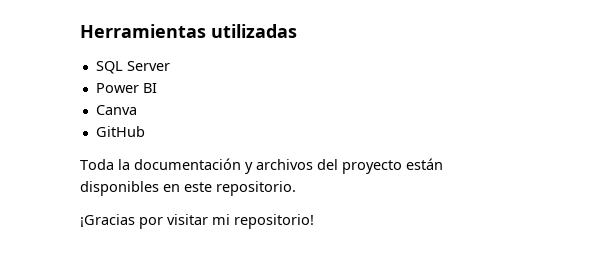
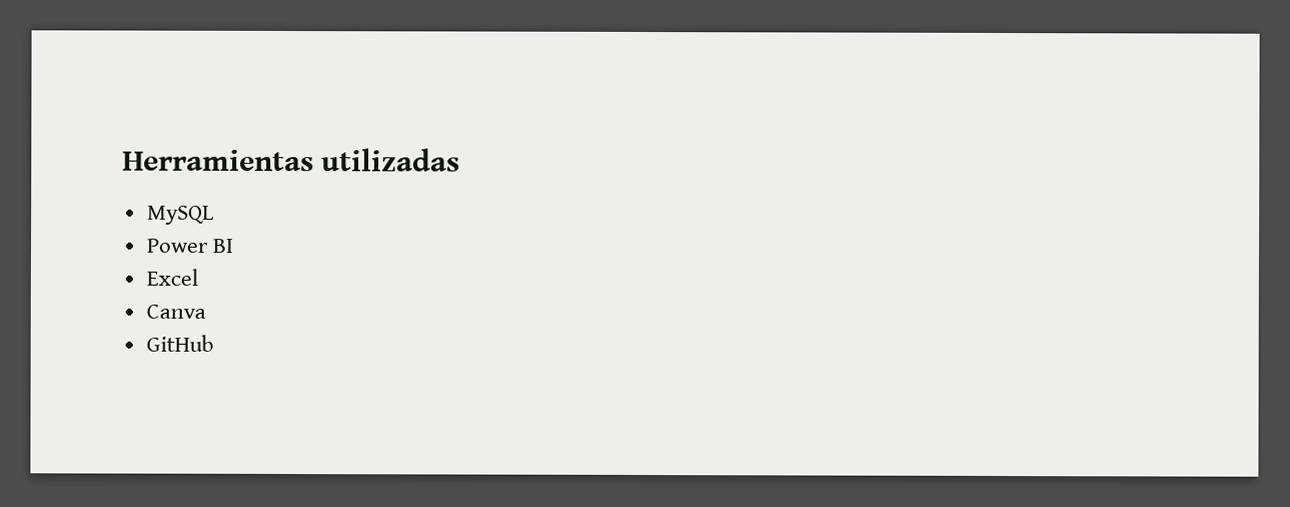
[95,61,170,74] SQL Server -> [146,205,214,225] MySQL
(157, 88) none -> [145,268,198,286] // Excel
[80,158,443,174] [80,181,296,196] [80,214,314,229] // Toda la documentación y archivos del proyecto están disponibles en este repositorio. // ¡Gracias por visitar mi repositorio! -> (214, 343) none

